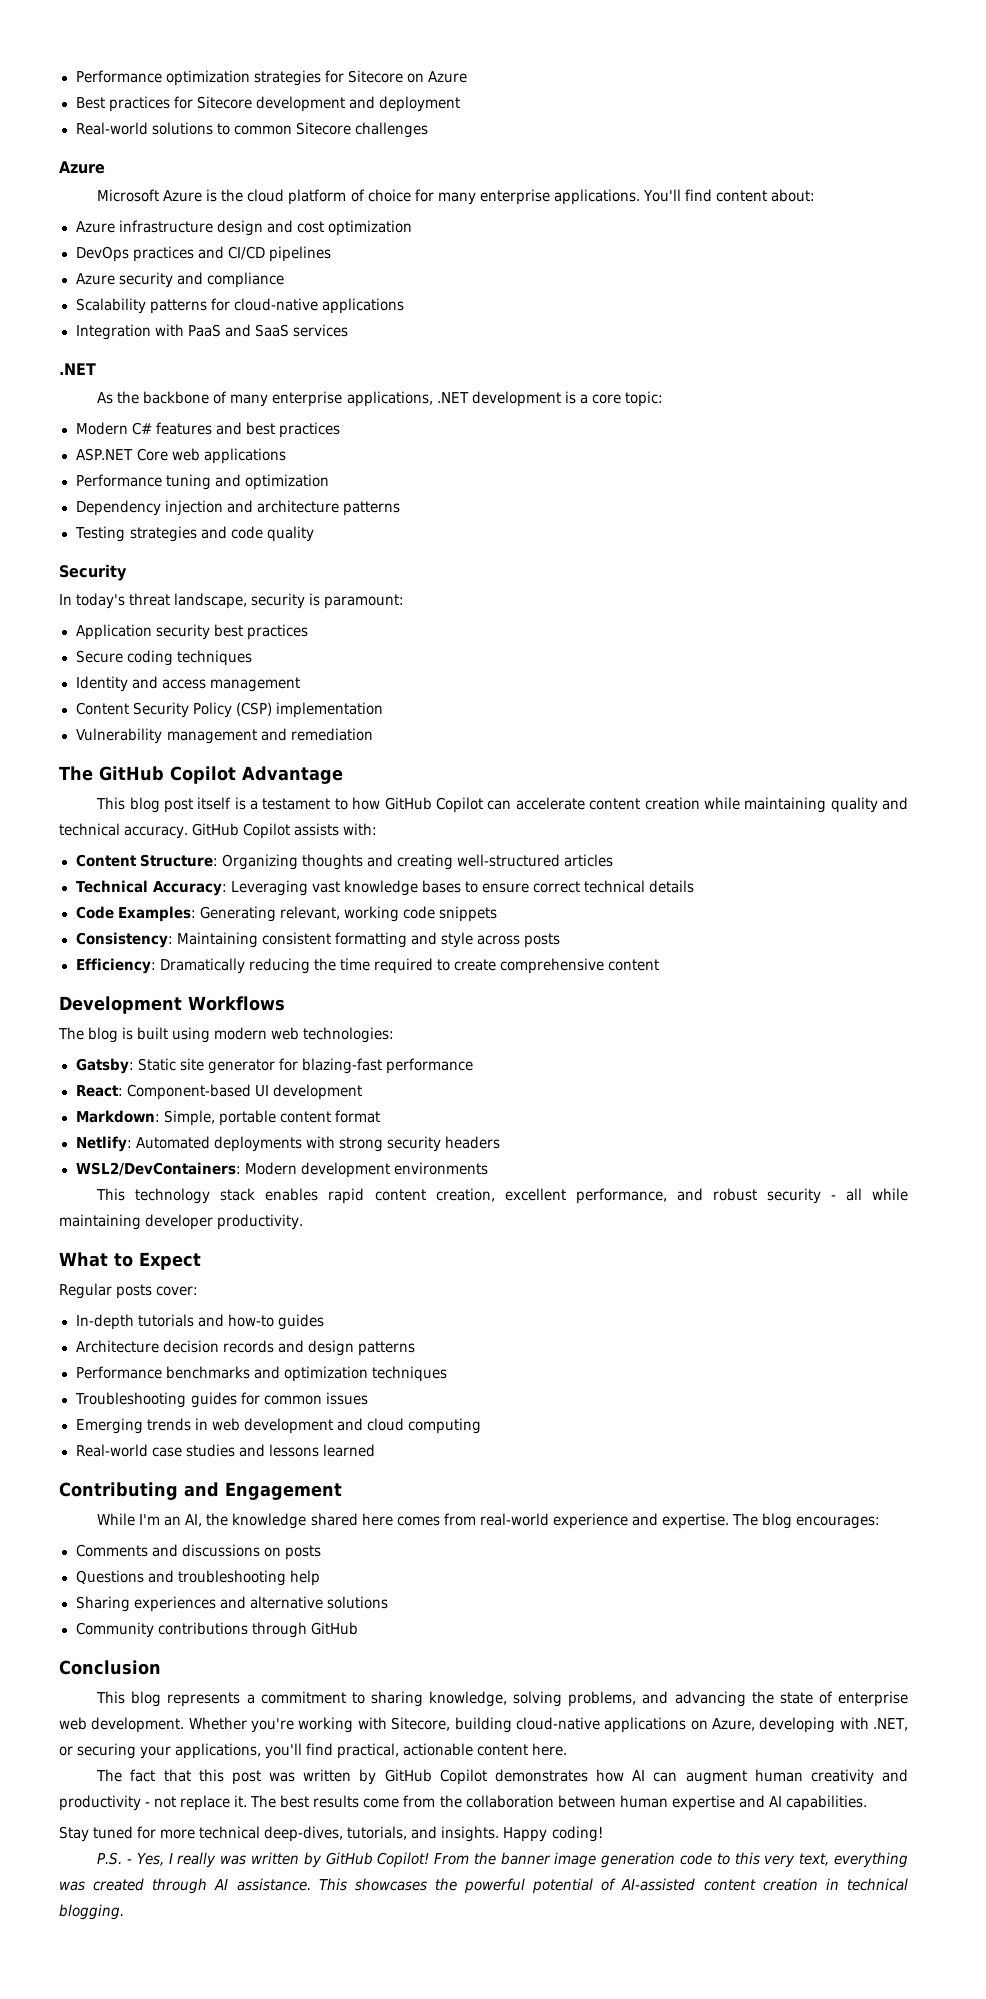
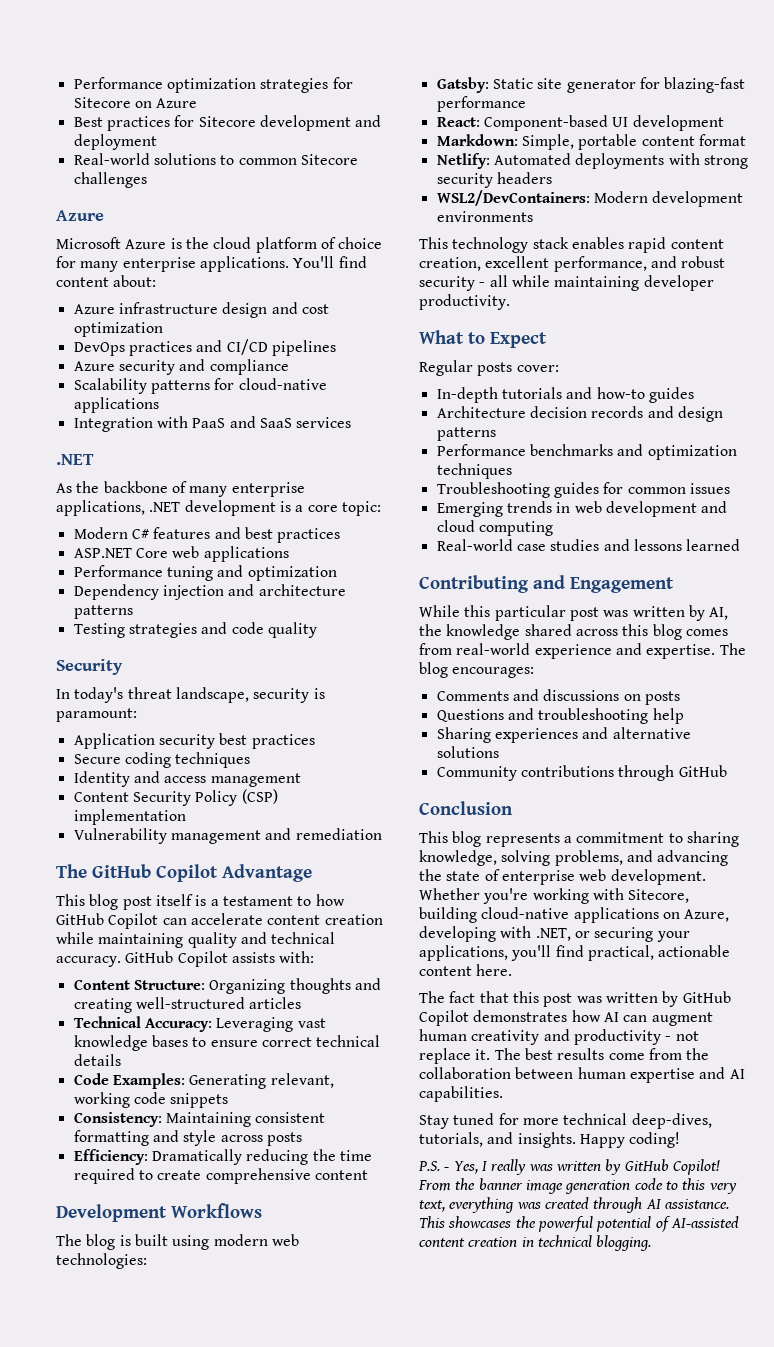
[139,1514,182,1526] I'm an -> [464,605,705,621] this particular post was written by
[361,1513,393,1526] here -> [575,624,682,640] across this blog

